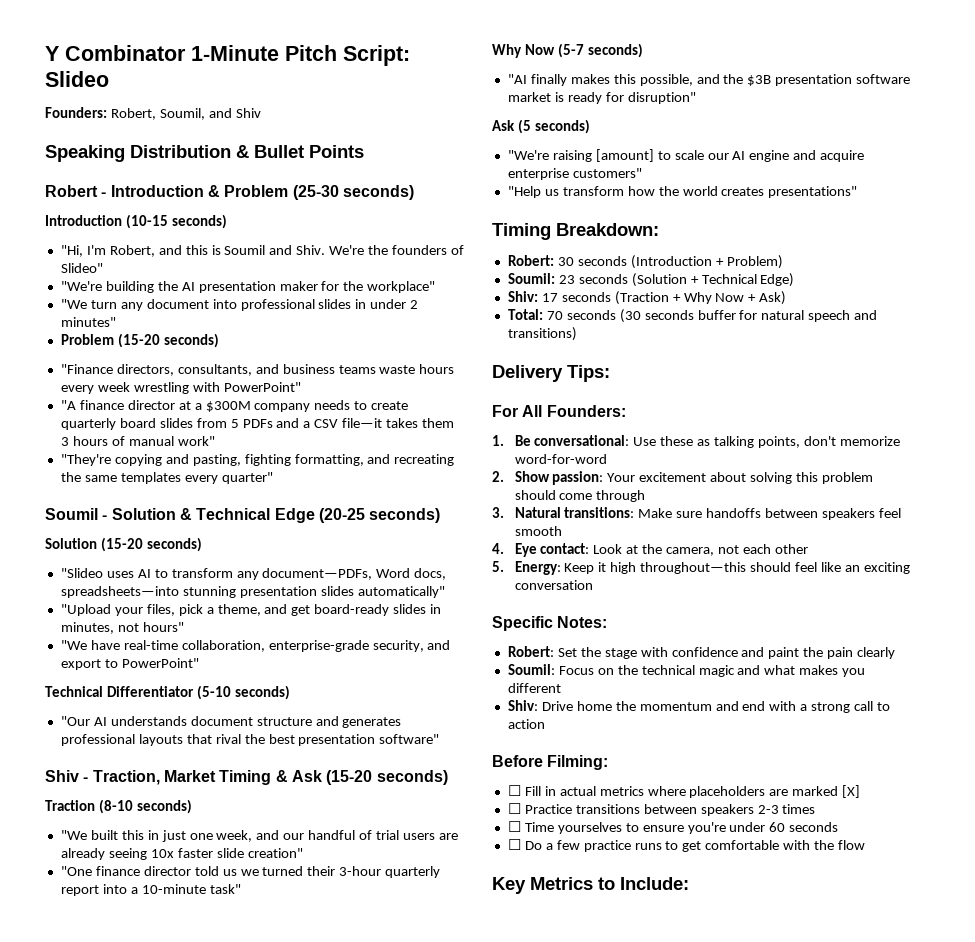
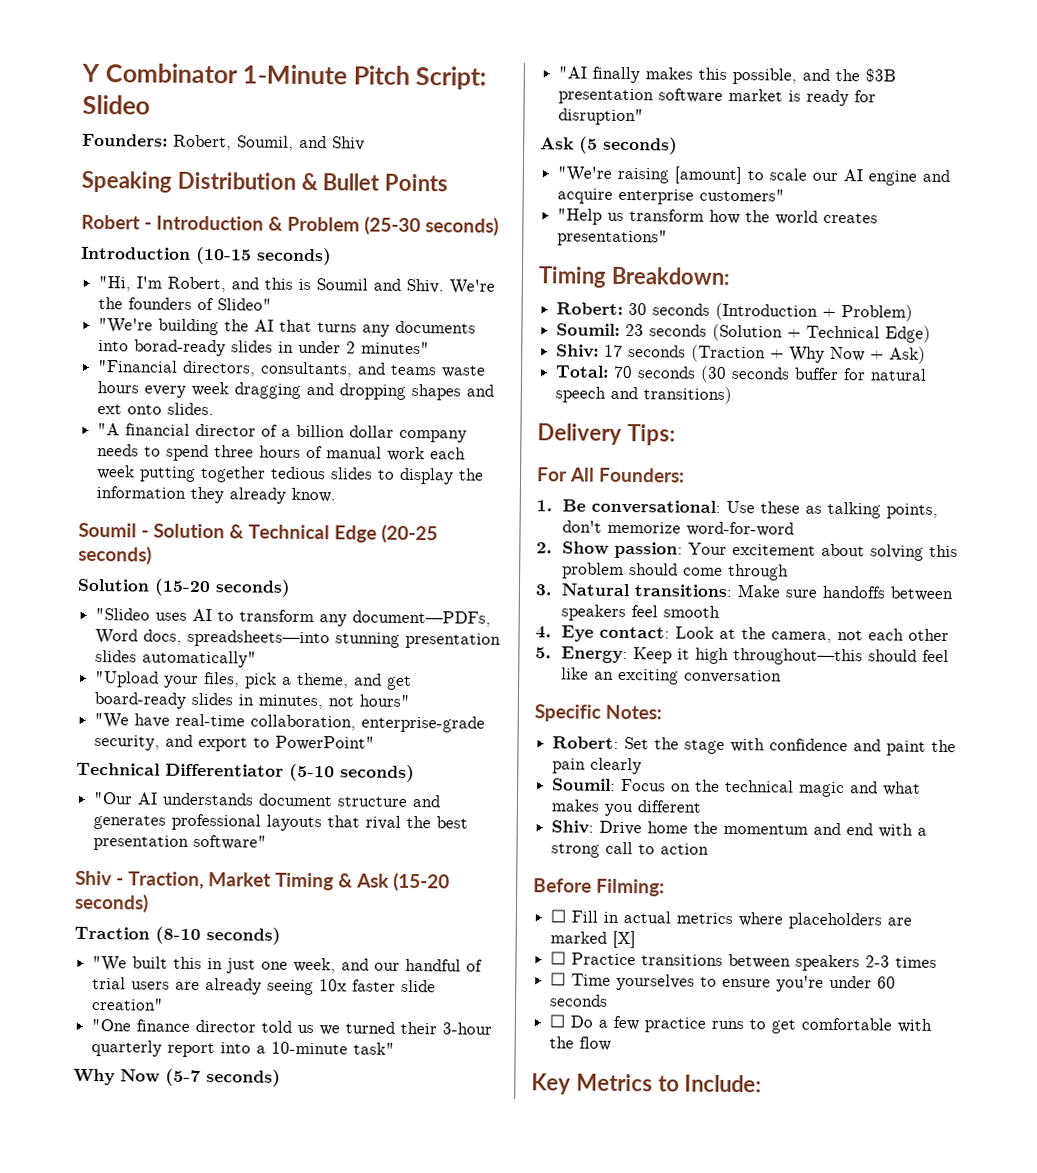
[198,281,436,293] [60,299,315,311] presentation maker for the workplace" // "We turn any document into professional -> [279,319,477,337] [98,339,227,357] that turns any documents into borad-ready
[60,333,219,348] [60,364,113,374] Problem (15-20 seconds) // "Finance -> [98,360,179,373] "Financial
[282,364,335,374] business -> (387, 368) none
[133,382,301,394] [60,400,409,412] [60,418,455,430] [60,436,215,446] [60,454,455,466] [60,472,273,484] wrestling with PowerPoint" // "A finance director at a $300M company needs to create quarterly board slides from 5 PDFs and a CSV file—it takes them 3 hours of manual work" // "They're copying and pasting, fighting formatting, and recreating the same templates every quarter" -> [234,382,495,401] [97,402,215,416] [97,423,468,443] [97,444,467,462] [96,465,485,485] [96,486,337,504] dragging and dropping shapes and ext onto slides. // "A financial director of a billion dollar company needs to spend three hours of manual work each week putting together tedious slides to display the information they already know.

